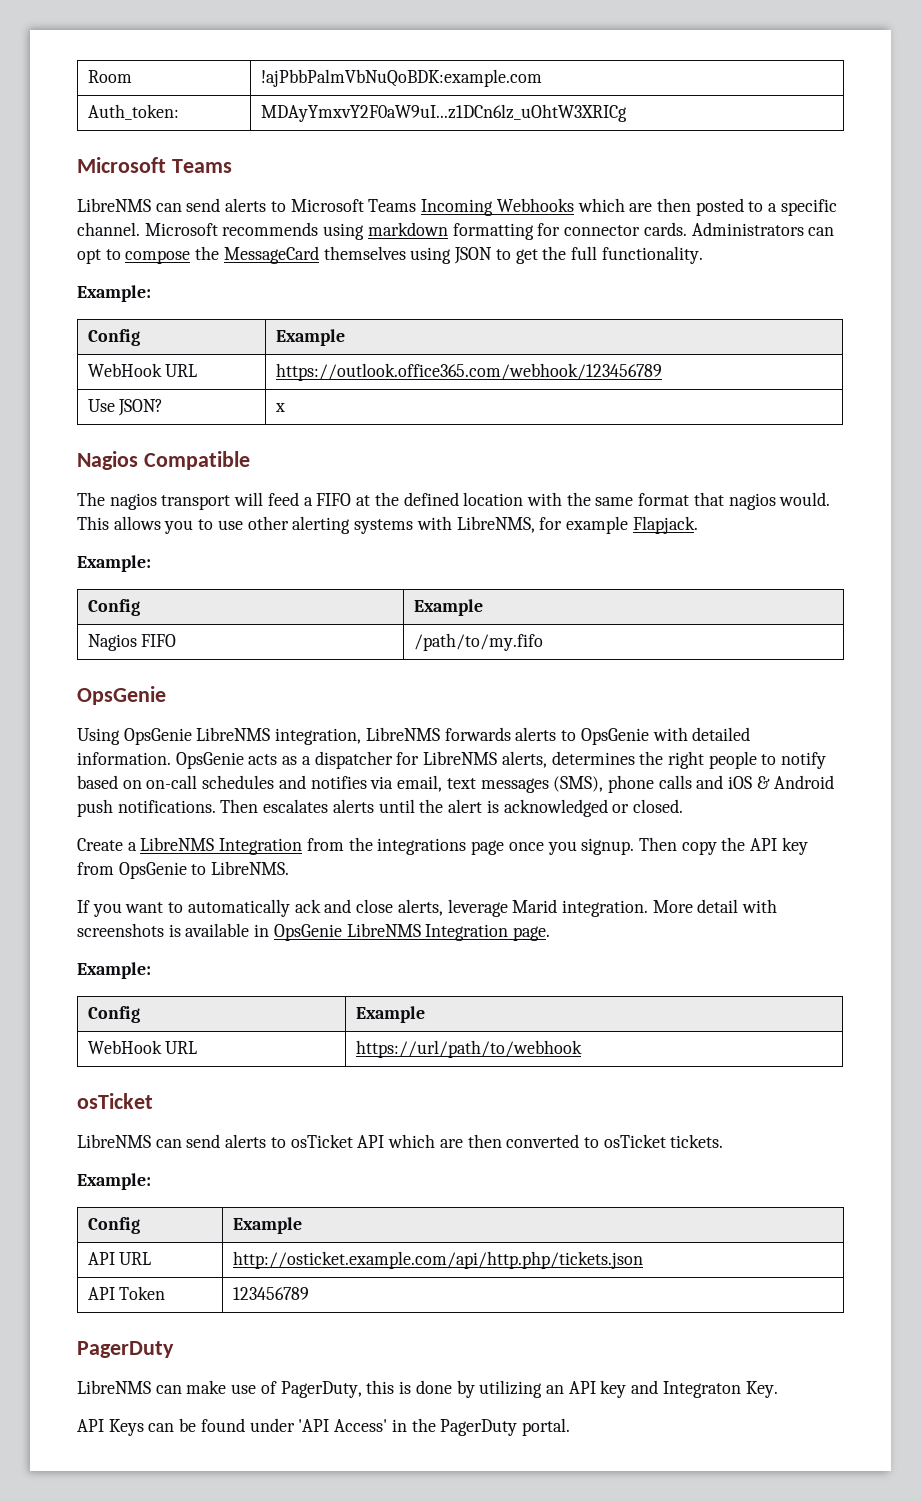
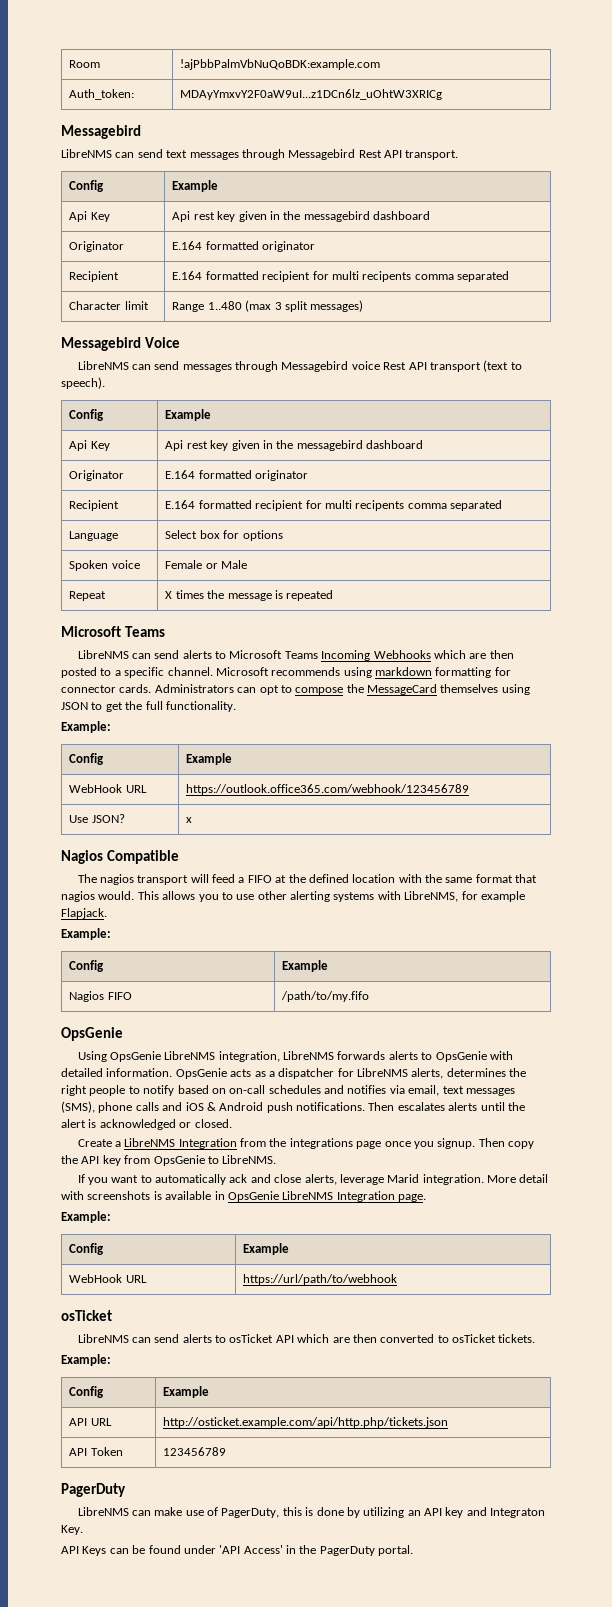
(627, 113) none -> [61,125,141,139] [61,149,459,160] [69,180,105,192] [172,180,219,192] [69,211,110,222] [172,211,431,222] [69,241,125,252] [172,241,316,252] [69,271,120,282] [172,271,510,282] [69,301,149,310] [172,300,364,312] [61,337,180,351] [77,360,522,372] [61,377,105,389] [69,409,105,421] [165,409,212,421] [69,440,110,451] [165,440,424,451] [69,470,125,481] [165,470,309,481] [69,500,120,511] [165,500,503,511] [69,531,119,541] [165,530,283,541] [69,560,140,571] [165,560,248,569] [69,591,107,601] [165,590,334,601] // Messagebird // LibreNMS can send text messages through Messagebird Rest API transport. // Config | Example // Api Key | Api rest key given in the messagebird dashboard // Originator | E.164 formatted originator // Recipient | E.164 formatted recipient for multi recipents comma separated // Character limit | Range 1..480 (max 3 split messages) // Messagebird Voice // LibreNMS can send messages through Messagebird voice Rest API transport (text to speech). // Config | Example // Api Key | Api rest key given in the messagebird dashboard // Originator | E.164 formatted originator // Recipient | E.164 formatted recipient for multi recipents comma separated // Language | Select box for options // Spoken voice | Female or Male // Repeat | X times the message is repeated

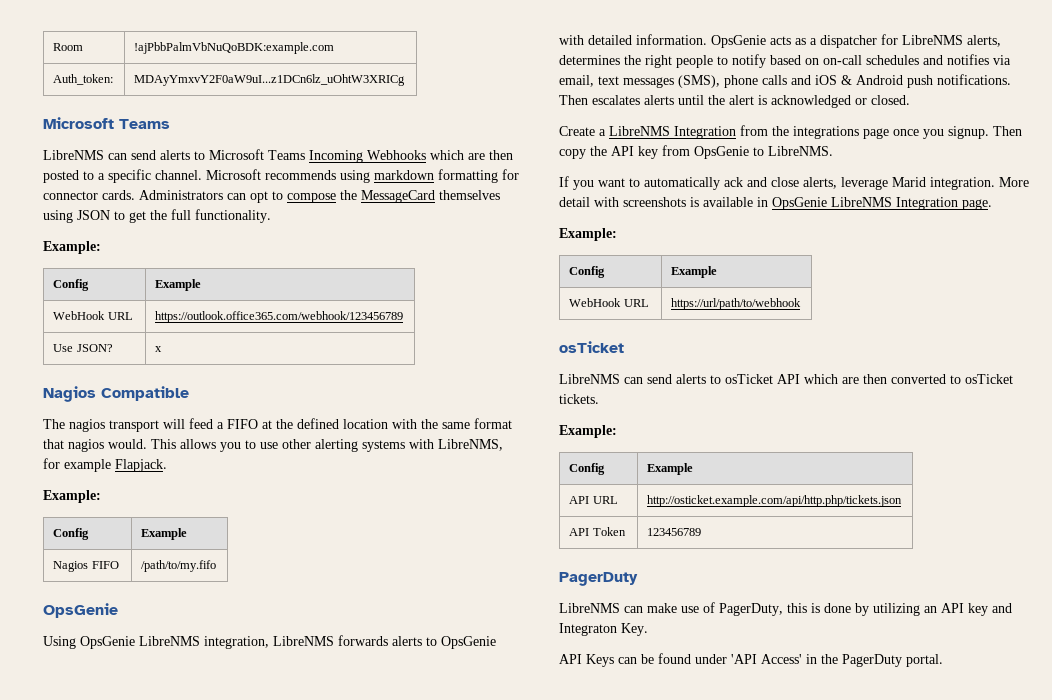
[61,125,141,139] [61,149,459,160] [69,180,105,192] [172,180,219,192] [69,211,110,222] [172,211,431,222] [69,241,125,252] [172,241,316,252] [69,271,120,282] [172,271,510,282] [69,301,149,310] [172,300,364,312] [61,337,180,351] [77,360,522,372] [61,377,105,389] [69,409,105,421] [165,409,212,421] [69,440,110,451] [165,440,424,451] [69,470,125,481] [165,470,309,481] [69,500,120,511] [165,500,503,511] [69,531,119,541] [165,530,283,541] [69,560,140,571] [165,560,248,569] [69,591,107,601] [165,590,334,601] // Messagebird // LibreNMS can send text messages through Messagebird Rest API transport. // Config | Example // Api Key | Api rest key given in the messagebird dashboard // Originator | E.164 formatted originator // Recipient | E.164 formatted recipient for multi recipents comma separated // Character limit | Range 1..480 (max 3 split messages) // Messagebird Voice // LibreNMS can send messages through Messagebird voice Rest API transport (text to speech). // Config | Example // Api Key | Api rest key given in the messagebird dashboard // Originator | E.164 formatted originator // Recipient | E.164 formatted recipient for multi recipents comma separated // Language | Select box for options // Spoken voice | Female or Male // Repeat | X times the message is repeated -> (406, 80) none

